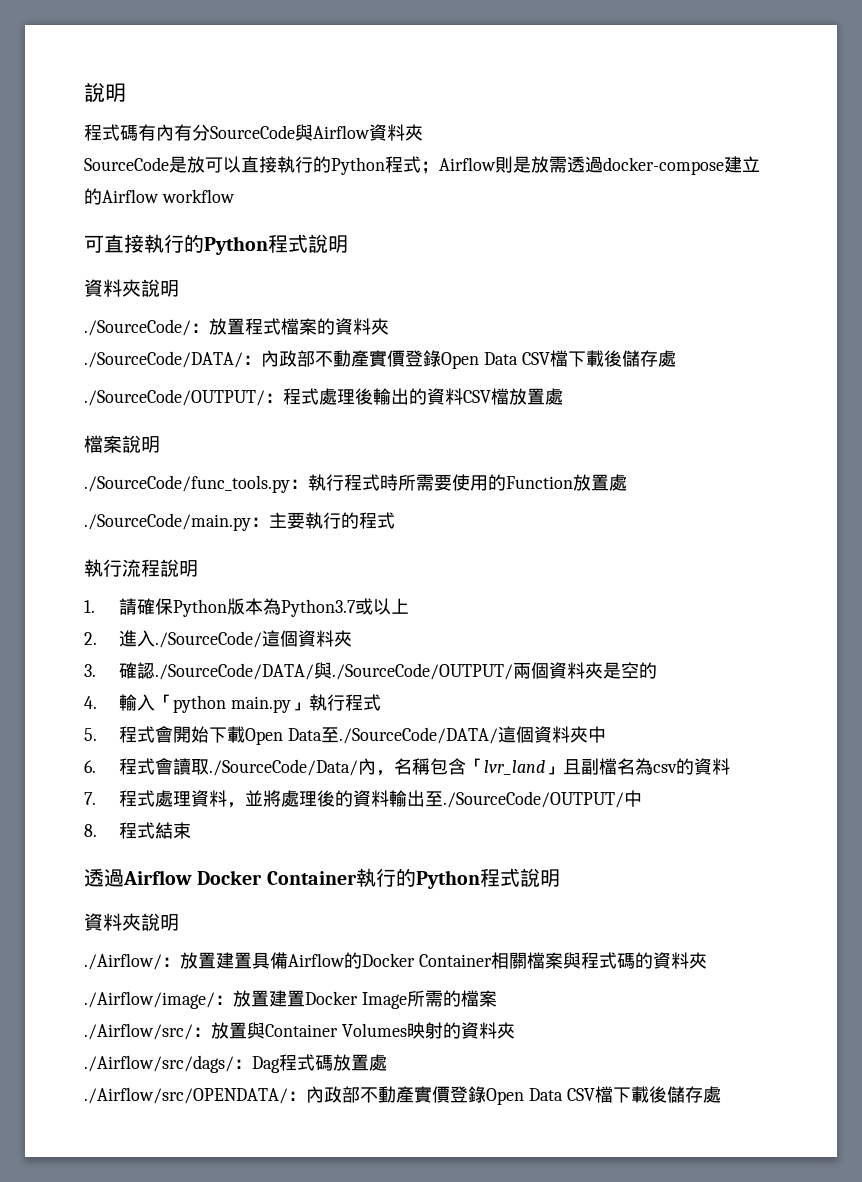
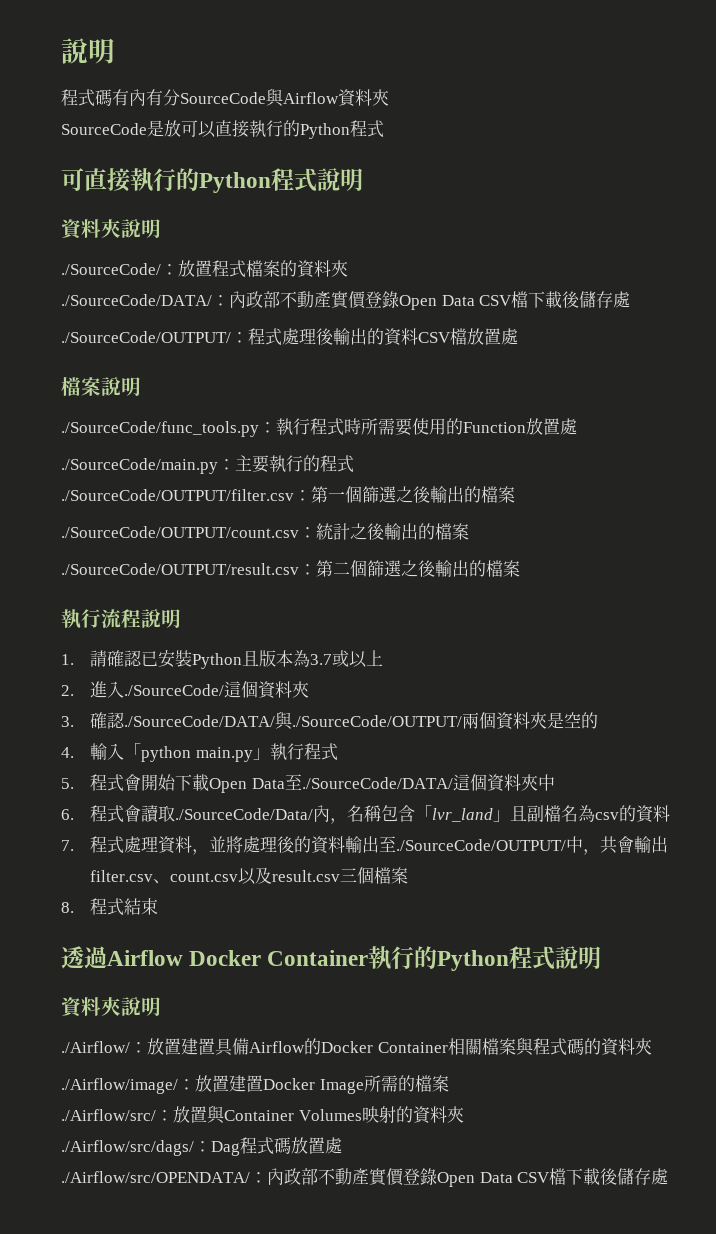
[421,156,760,175] [84,188,235,205] ；Airflow則是放需透過docker-compose建立的Airflow workflow -> (384, 129) none
(395, 520) none -> [61,486,515,503] [61,523,469,540] [61,560,520,577] // ./SourceCode/OUTPUT/filter.csv：第一個篩選之後輸出的檔案 // ./SourceCode/OUTPUT/count.csv：統計之後輸出的檔案 // ./SourceCode/OUTPUT/result.csv：第二個篩選之後輸出的檔案
[155,598,357,617] 保Python版本為Python3.7 -> [124,650,333,669] 認已安裝Python且版本為3.7
(643, 798) none -> [583,836,669,855] [90,867,409,885] ，共會輸出filter.csv、count.csv以及result.csv三個檔案

